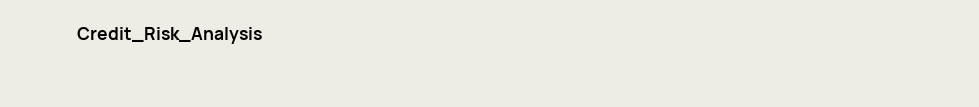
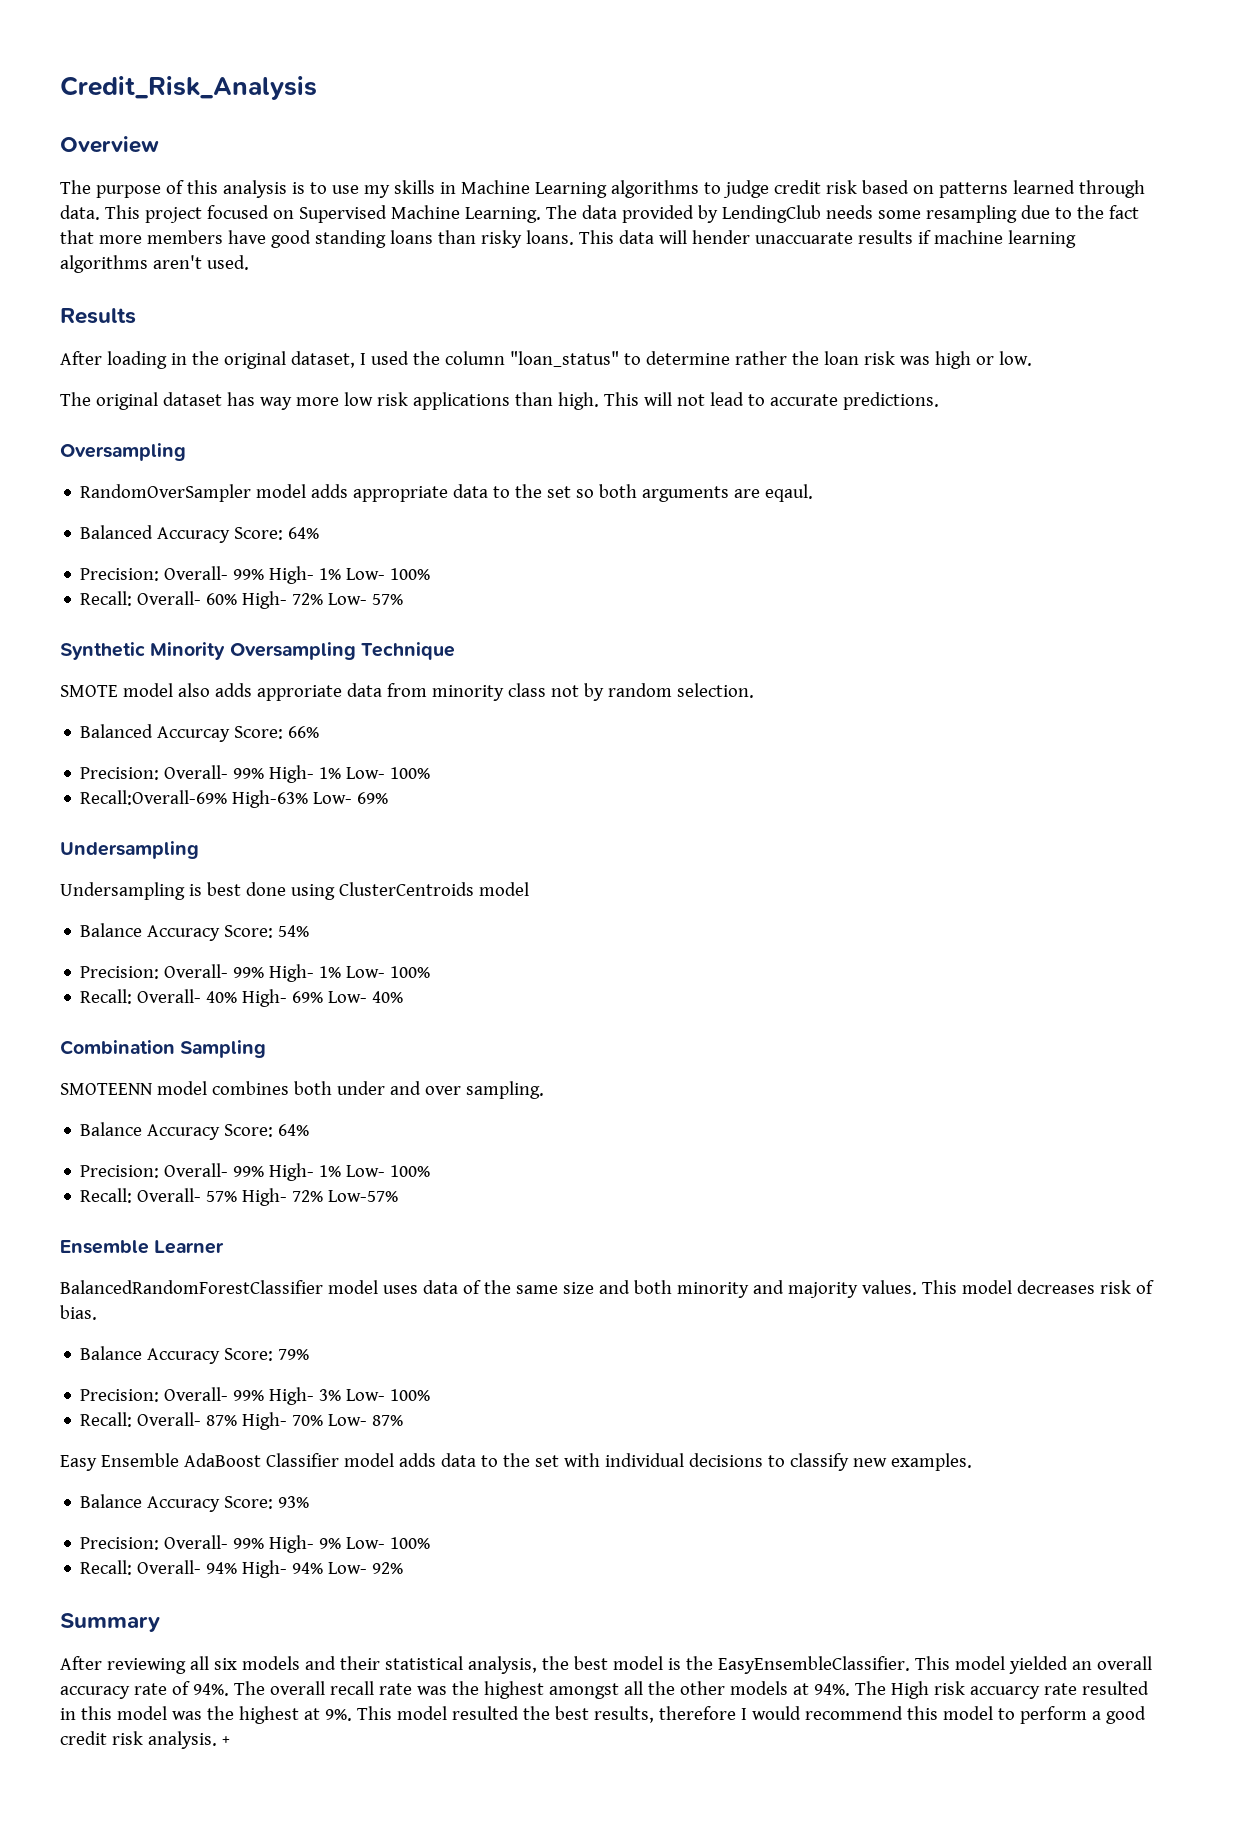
(262, 35) none -> [60,136,159,153] [60,180,1145,198] [60,205,1139,223] [60,230,1076,248] [60,255,249,273] [60,308,136,324] [60,351,1032,369] [60,392,939,410] [60,443,186,461] [80,484,814,502] [80,525,320,543] [80,566,431,584] [80,591,404,609] [60,642,455,660] [60,683,754,701] [80,724,320,742] [80,765,431,783] [80,790,389,808] [60,841,199,859] [60,882,529,900] [80,923,310,941] [80,964,431,982] [80,989,404,1007] [60,1040,267,1058] [60,1081,544,1099] [80,1122,310,1140] [80,1163,431,1181] [80,1188,399,1206] [60,1240,225,1254] [60,1280,1154,1298] [60,1305,97,1320] [80,1346,310,1364] [80,1387,431,1405] [80,1412,404,1430] [60,1453,972,1471] [80,1494,310,1512] [80,1535,431,1553] [80,1560,404,1578] [60,1613,160,1632] [60,1656,1152,1674] [60,1681,1149,1699] [60,1706,1146,1724] [60,1731,230,1749] // Overview // The purpose of this analysis is to use my skills in Machine Learning algorithms to judge credit risk based on patterns learned through data. This project focused on Supervised Machine Learning. The data provided by LendingClub needs some resampling due to the fact that more members have good standing loans than risky loans. This data will hender unaccuarate results if machine learning algorithms aren't used. // Results // After loading in the original dataset, I used the column "loan_status" to determine rather the loan risk was high or low. // The original dataset has way more low risk applications than high. This will not lead to accurate predictions. // Oversampling // RandomOverSampler model adds appropriate data to the set so both arguments are eqaul. // Balanced Accuracy Score: 64% // Precision: Overall- 99% High- 1% Low- 100% // Recall: Overall- 60% High- 72% Low- 57% // Synthetic Minority Oversampling Technique // SMOTE model also adds approriate data from minority class not by random selection. // Balanced Accurcay Score: 66% // Precision: Overall- 99% High- 1% Low- 100% // Recall:Overall-69% High-63% Low- 69% // Undersampling // Undersampling is best done using ClusterCentroids model // Balance Accuracy Score: 54% // Precision: Overall- 99% High- 1% Low- 100% // Recall: Overall- 40% High- 69% Low- 40% // Combination Sampling // SMOTEENN model combines both under and over sampling. // Balance Accuracy Score: 64% // Precision: Overall- 99% High- 1% Low- 100% // Recall: Overall- 57% High- 72% Low-57% // Ensemble Learner // BalancedRandomForestClassifier model uses data of the same size and both minority and majority values. This model decreases risk of bias. // Balance Accuracy Score: 79% // Precision: Overall- 99% High- 3% Low- 100% // Recall: Overall- 87% High- 70% Low- 87% // Easy Ensemble AdaBoost Classifier model adds data to the set with individual decisions to classify new examples. // Balance Accuracy Score: 93% // Precision: Overall- 99% High- 9% Low- 100% // Recall: Overall- 94% High- 94% Low- 92% // Summary // After reviewing all six models and their statistical analysis, the best model is the EasyEnsembleClassifier. This model yielded an overall accuracy rate of 94%. The overall recall rate was the highest amongst all the other models at 94%. The High risk accuarcy rate resulted in this model was the highest at 9%. This model resulted the best results, therefore I would recommend this model to perform a good credit risk analysis. +

